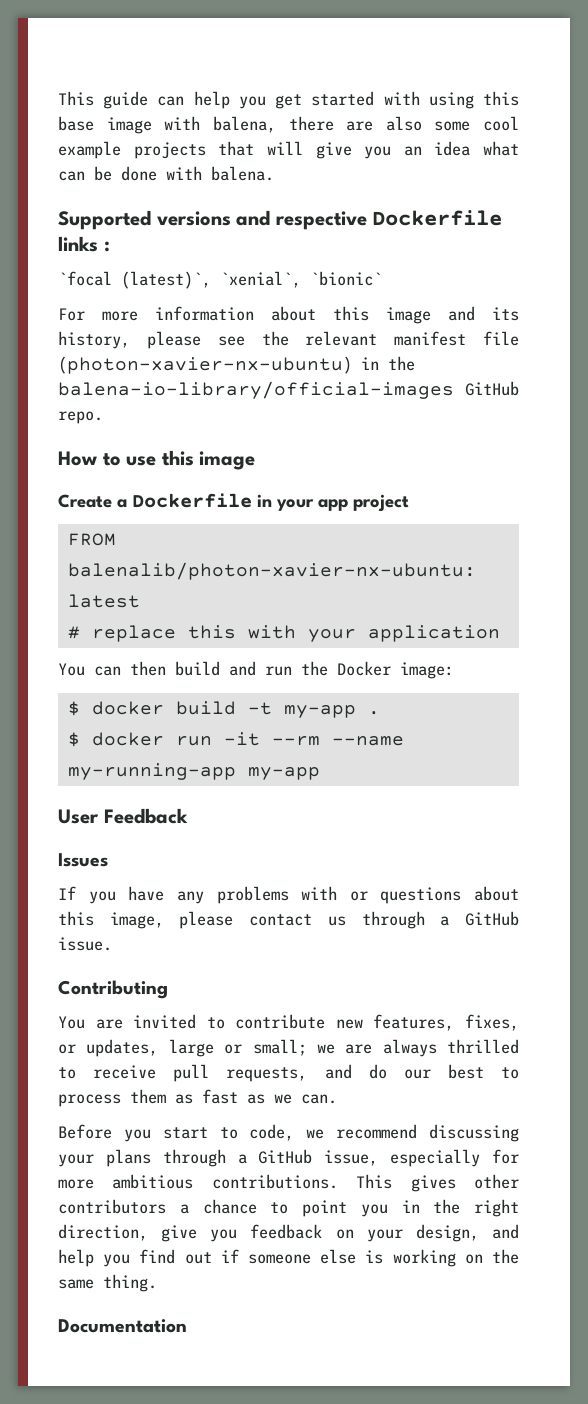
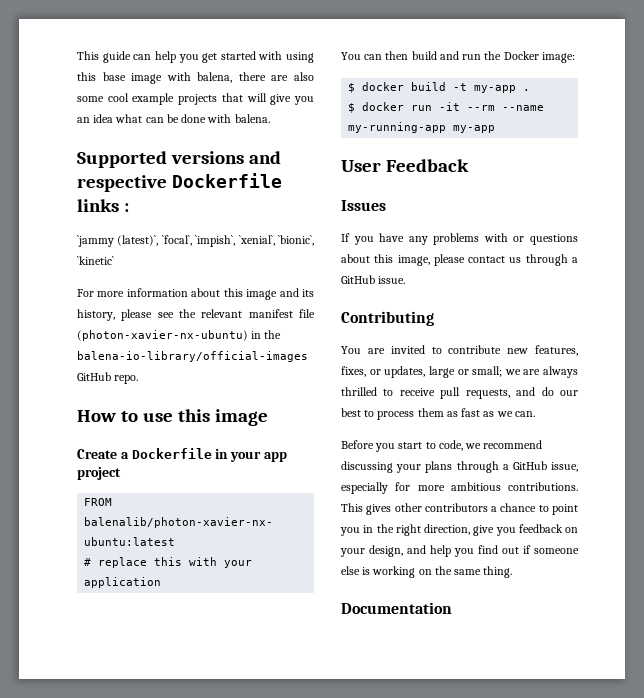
[58,271,382,289] `focal (latest)`, `xenial`, `bionic` -> [77,235,314,247] [77,256,114,265] `jammy (latest)`, `focal`, `impish`, `xenial`, `bionic`, `kinetic`

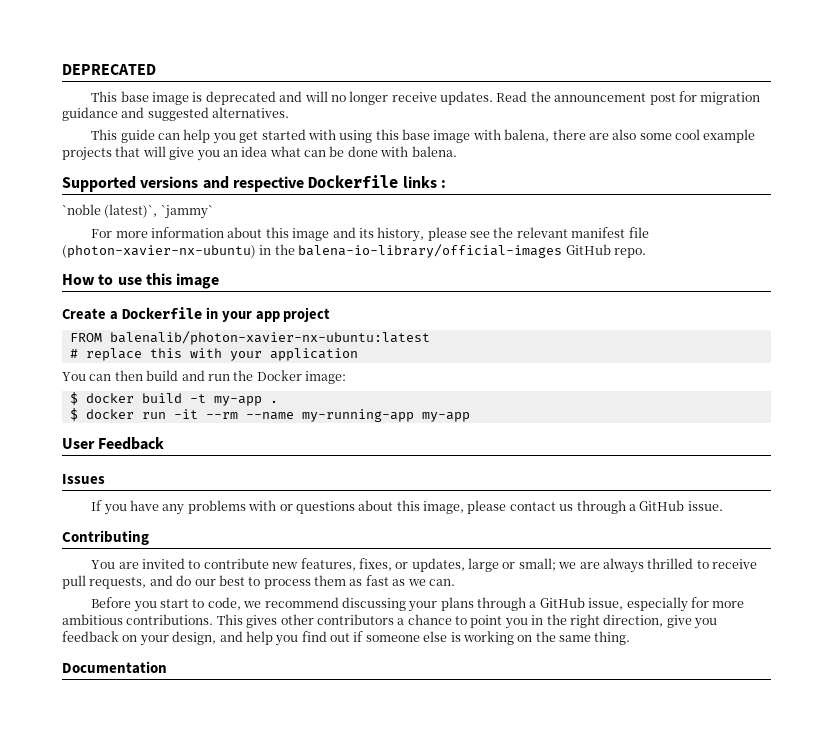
(77, 55) none -> [62,64,156,75] [91,91,761,105] [62,107,290,121] DEPRECATED // This base image is deprecated and will no longer receive updates. Read the announcement post for migration guidance and suggested alternatives. //
[77,235,314,247] [77,256,114,265] `jammy (latest)`, `focal`, `impish`, `xenial`, `bionic`, `kinetic` -> [62,204,213,219] `noble (latest)`, `jammy`

